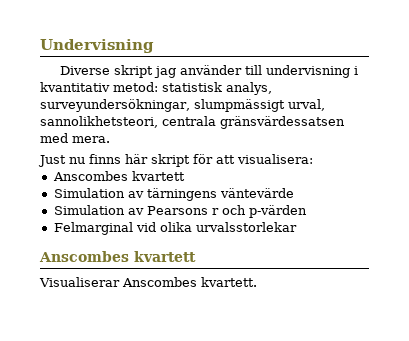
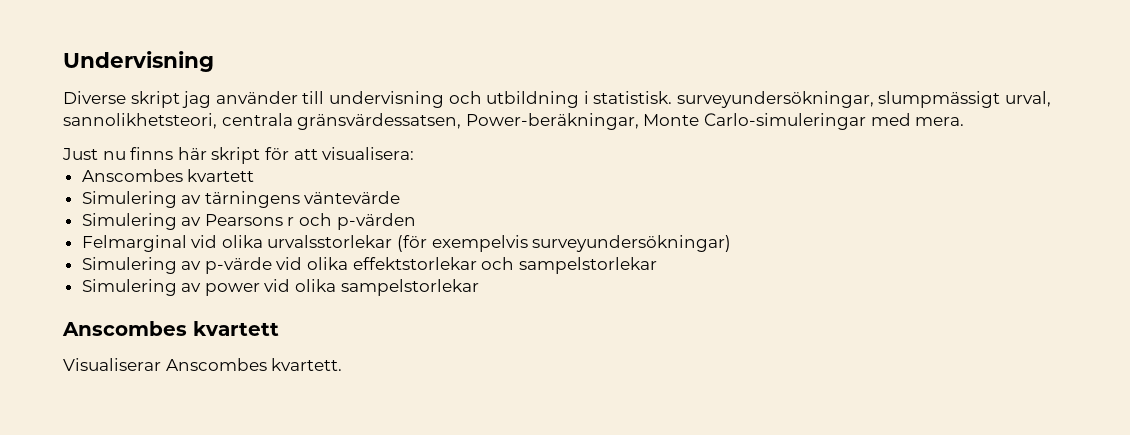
[354,66,359,75] [40,82,272,95] i kvantitativ metod: statistisk analys, -> [448,91,673,108] och utbildning i statistisk.
[220,116,345,129] gränsvärdessatsen -> [297,113,866,130] gränsvärdessatsen, Power-beräkningar, Monte Carlo-simuleringar
[53,188,125,198] Simulation -> [81,191,177,208] Simulering
[53,205,125,215] Simulation -> [81,213,177,230] Simulering
(297, 227) none -> [397,235,732,252] [81,257,657,274] [81,279,479,296] (för exempelvis surveyundersökningar) // Simulering av p-värde vid olika effektstorlekar och sampelstorlekar // Simulering av power vid olika sampelstorlekar

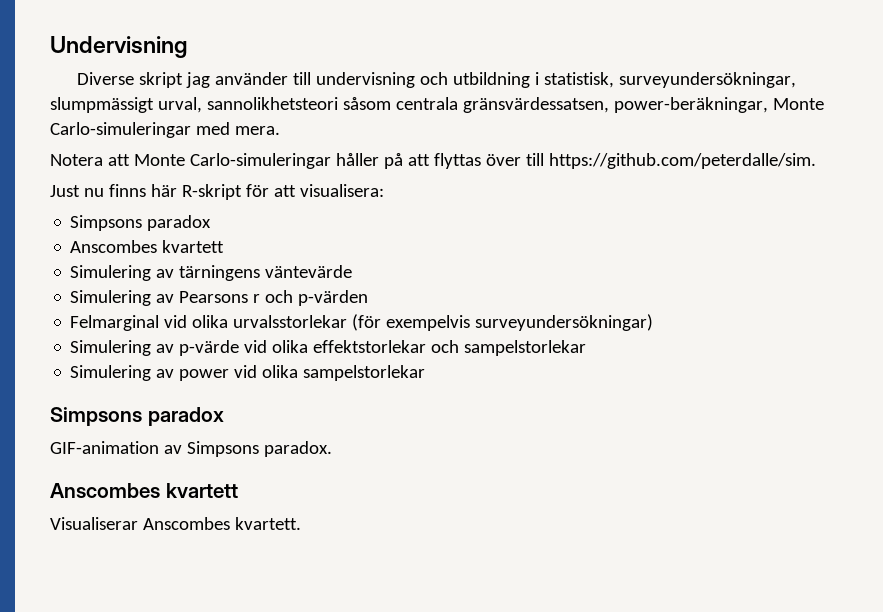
[593,91,673,104] statistisk. -> [543,72,614,88] statistisk,
[63,113,217,129] sannolikhetsteori, -> [206,97,391,110] sannolikhetsteori såsom
[465,113,639,130] Power-beräkningar, -> [613,97,768,113] power-beräkningar,
(965, 121) none -> [50,153,816,169] // Notera att Monte Carlo-simuleringar håller på att flyttas över till https://github.com/peterdalle/sim.
[211,147,261,164] skript -> [181,184,242,200] R-skript
(415, 153) none -> [70,215,212,231] // Simpsons paradox
(479, 287) none -> [50,407,224,426] [50,441,332,457] // Simpsons paradox // GIF-animation av Simpsons paradox.

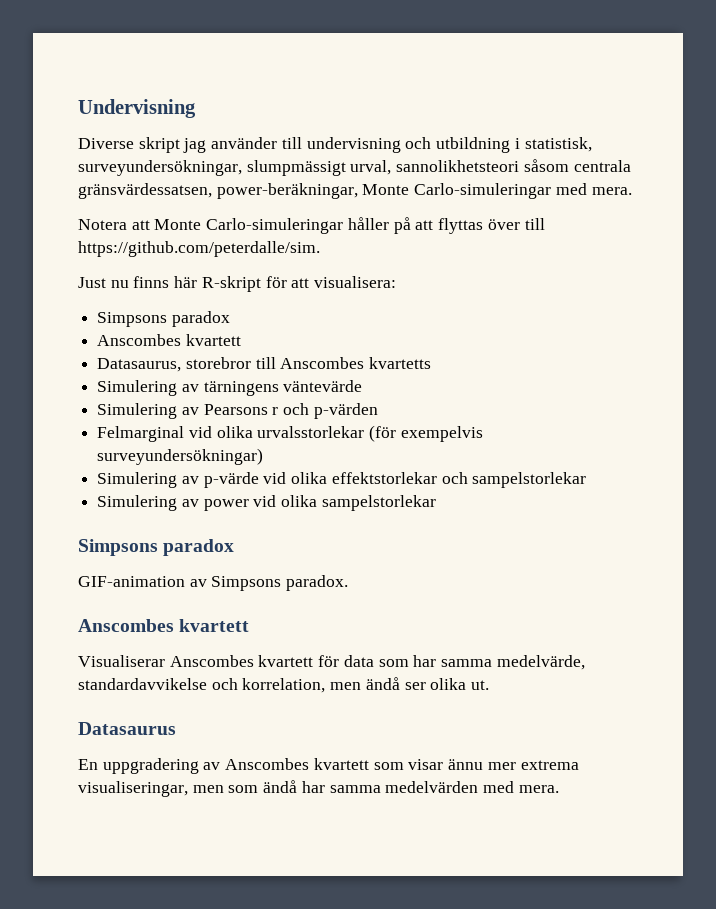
(225, 246) none -> [97,357,432,372] // Datasaurus, storebror till Anscombes kvartetts
[234,517,301,530] kvartett. -> [258,655,585,670] [78,677,490,693] [78,722,176,735] [78,758,579,774] [78,780,559,797] kvartett för data som har samma medelvärde, standardavvikelse och korrelation, men ändå ser olika ut. // Datasaurus // En uppgradering av Anscombes kvartett som visar ännu mer extrema visualiseringar, men som ändå har samma medelvärden med mera.

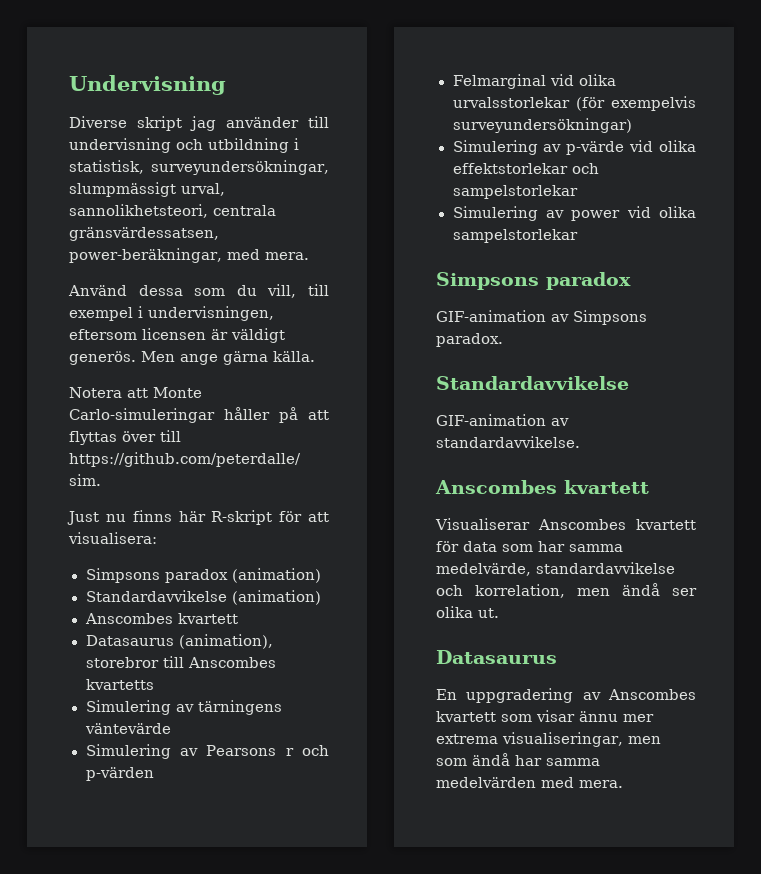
[396,159,569,172] sannolikhetsteori såsom -> [69,204,208,218] sannolikhetsteori,
[362,183,632,199] Monte Carlo-simuleringar med mera. -> [226,249,309,260] [68,284,329,298] [69,306,274,321] [69,328,285,343] [69,351,315,365] med mera. // Använd dessa som du vill, till exempel i undervisningen, eftersom licensen är väldigt generös. Men ange gärna källa.
[97,334,241,346] [97,358,182,372] // Anscombes kvartett // Datasaurus, -> [231,568,321,583] [85,590,321,605] [84,613,238,624] [85,634,273,649] (animation) // Standardavvikelse (animation) // Anscombes kvartett // Datasaurus (animation),
(349, 583) none -> [436,376,629,390] [436,414,569,426] [436,436,580,448] // Standardavvikelse // GIF-animation av standardavvikelse.

